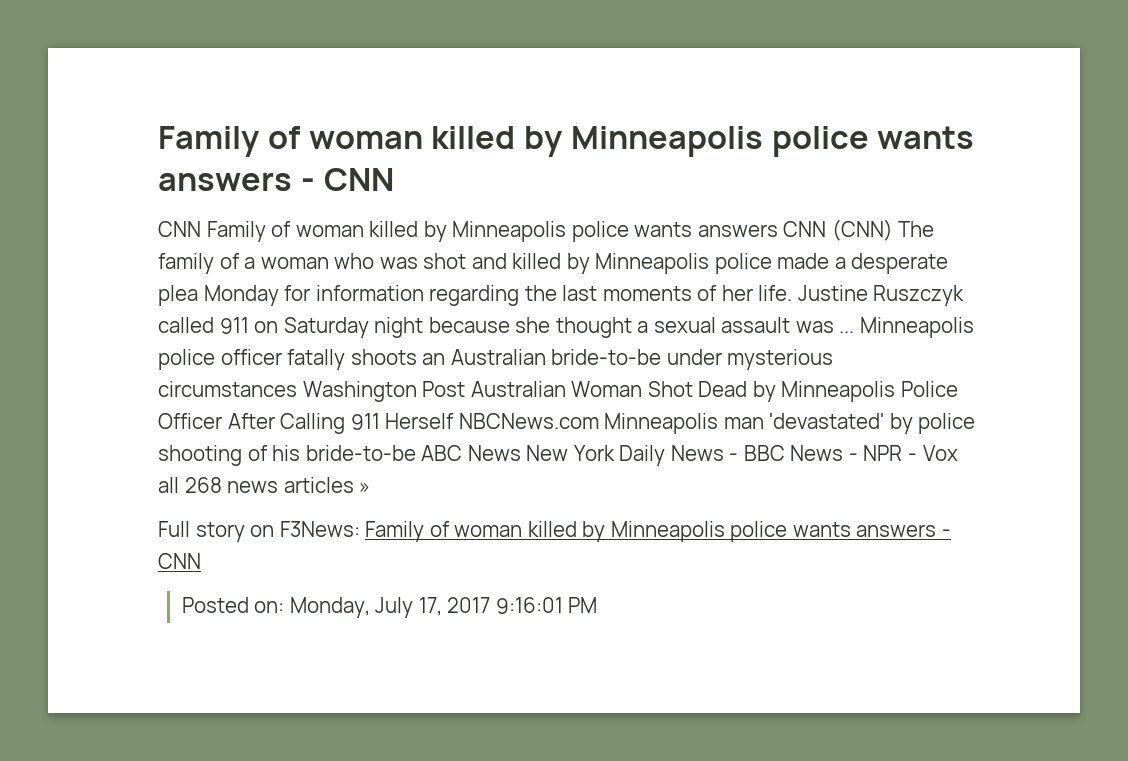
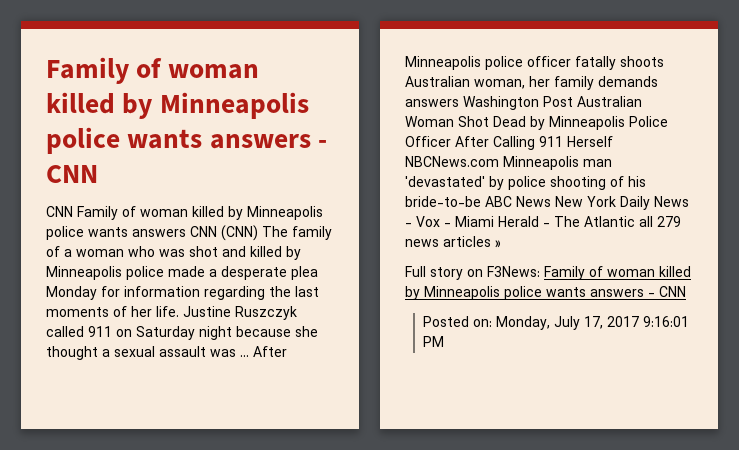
(855, 332) none -> [253,346,287,357] After
[422,349,834,370] [158,381,297,397] an Australian bride-to-be under mysterious circumstances -> [405,76,658,90] [405,99,459,107] Australian woman, her family demands answers
[743,445,958,461] [158,477,222,493] BBC News - NPR - Vox all 268 -> [416,216,681,227] Vox - Miami Herald - The Atlantic all 279

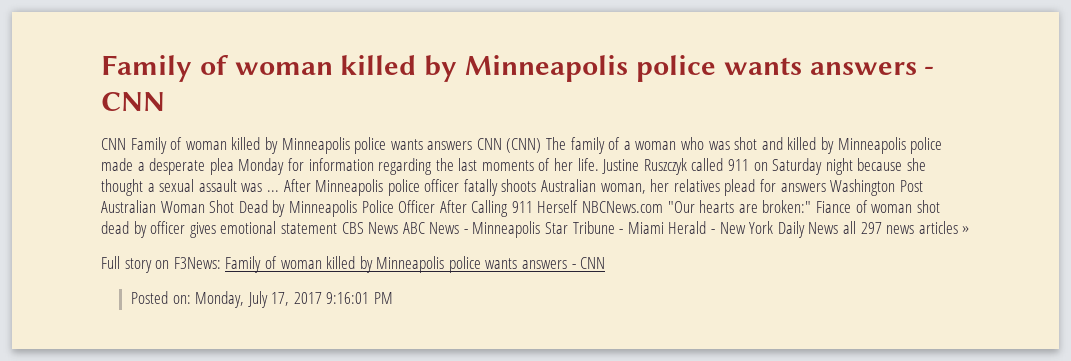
[554,76,658,90] family demands -> [673,179,777,196] relatives plead for
[503,156,612,170] [405,176,646,190] [405,196,689,210] [405,216,681,227] Minneapolis man 'devastated' by police shooting of his bride-to-be ABC News New York Daily News - Vox - Miami Herald - The Atlantic all 279 -> [667,200,940,213] [101,221,882,238] "Our hearts are broken:" Fiance of woman shot dead by officer gives emotional statement CBS News ABC News - Minneapolis Star Tribune - Miami Herald - New York Daily News all 297

